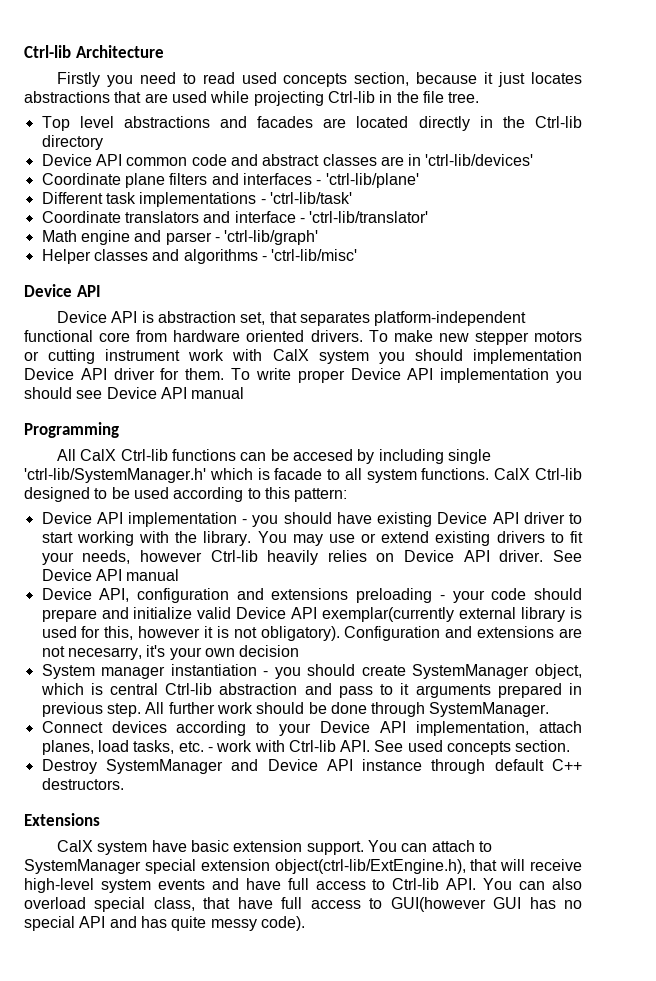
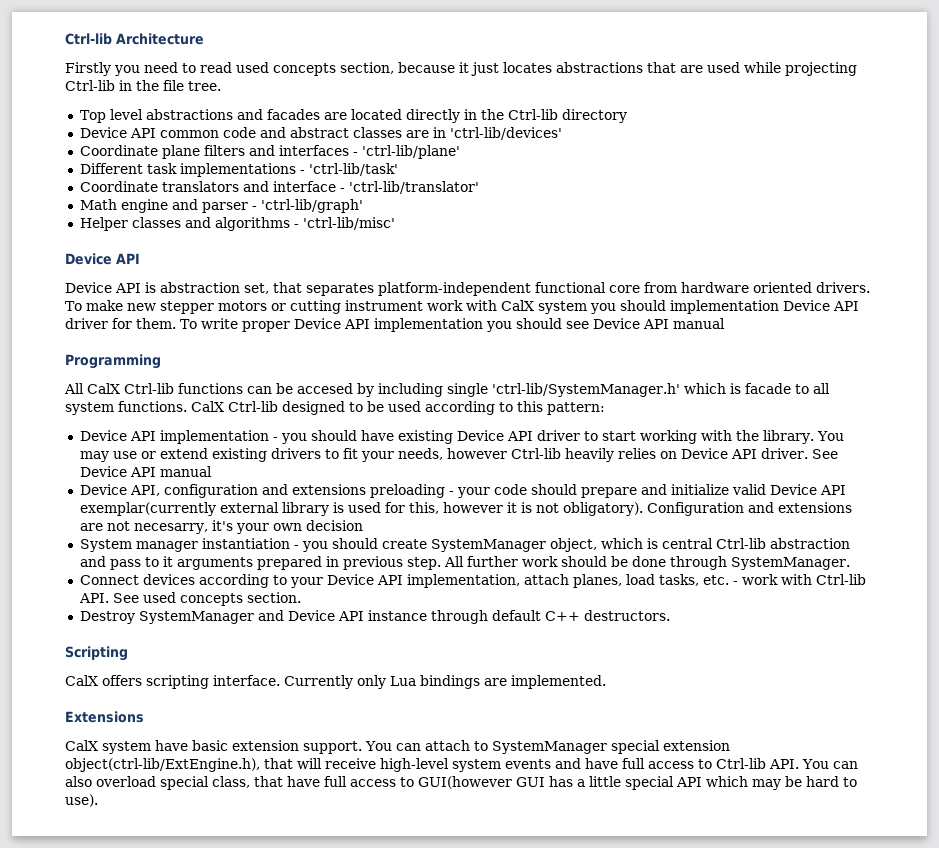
(124, 784) none -> [65,646,128,661] [65,675,606,689] // Scripting // CalX offers scripting interface. Currently only Lua bindings are implemented.
[564,900,582,909] [24,916,305,931] no special API and has quite messy code). -> [577,776,857,790] [65,794,98,807] a little special API which may be hard to use).

